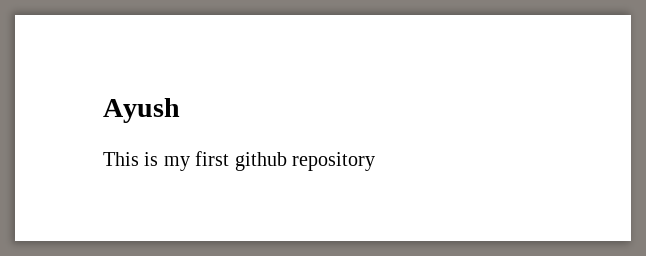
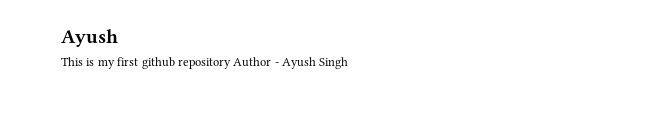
(375, 161) none -> [233,57,349,69] Author - Ayush Singh

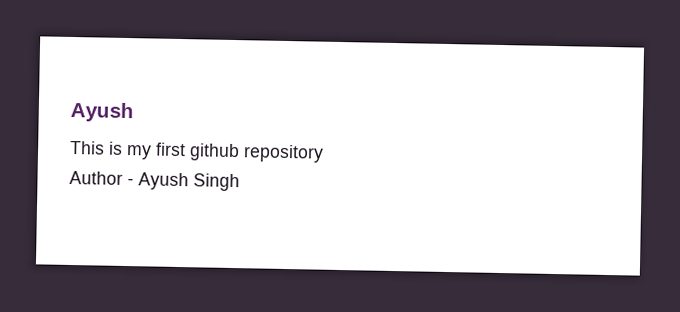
(231, 63) none -> (324, 153) //

